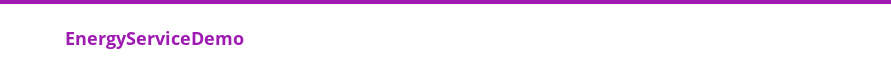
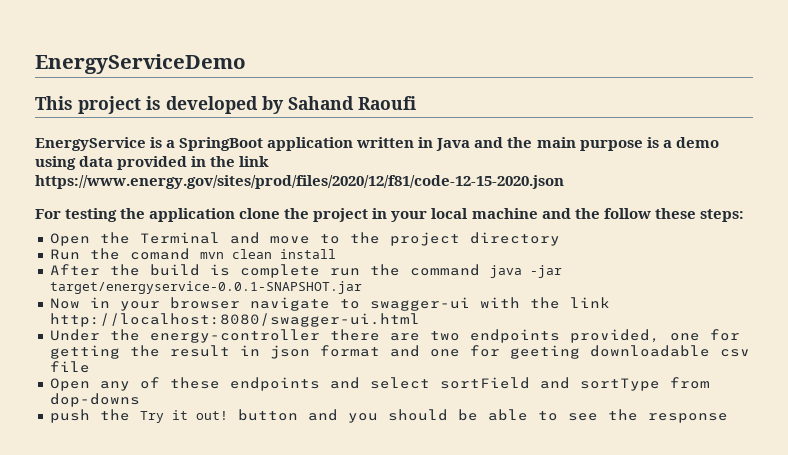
(244, 40) none -> [35,96,416,114] [35,137,719,151] [35,156,270,170] [35,175,564,189] [35,208,744,222] [49,232,560,246] [49,248,336,260] [49,264,562,278] [49,281,362,294] [49,297,610,311] [49,313,420,327] [49,329,740,343] [49,345,750,359] [49,361,90,373] [49,377,710,391] [49,393,140,407] [49,409,728,423] // This project is developed by Sahand Raoufi // EnergyService is a SpringBoot application written in Java and the main purpose is a demo using data provided in the link https://www.energy.gov/sites/prod/files/2020/12/f81/code-12-15-2020.json // For testing the application clone the project in your local machine and the follow these steps: // Open the Terminal and move to the project directory // Run the comand mvn clean install // After the build is complete run the command java -jar target/energyservice-0.0.1-SNAPSHOT.jar // Now in your browser navigate to swagger-ui with the link http://localhost:8080/swagger-ui.html // Under the energy-controller there are two endpoints provided, one for getting the result in json format and one for geeting downloadable csv file // Open any of these endpoints and select sortField and sortType from dop-downs // push the Try it out! button and you should be able to see the response

